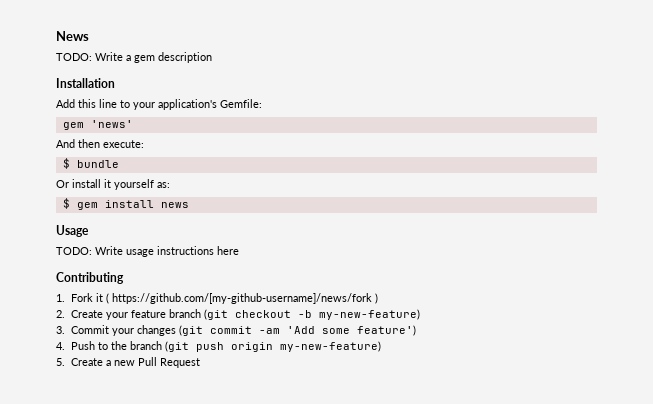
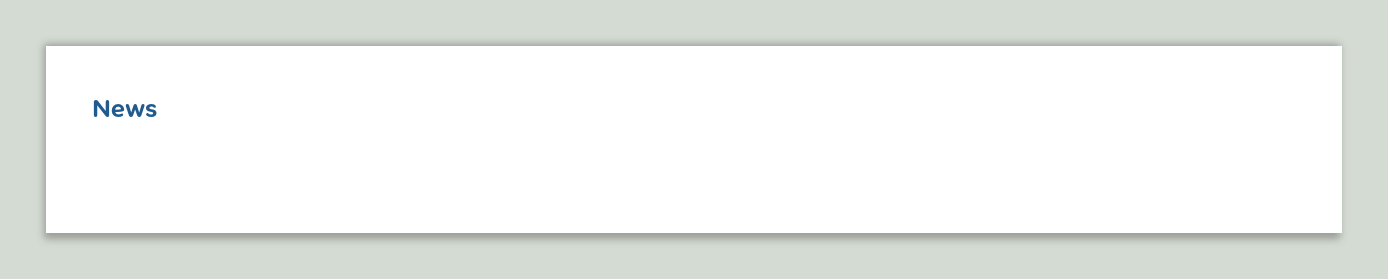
[56,52,212,63] [56,78,115,88] [56,99,262,110] [62,120,133,130] [56,139,144,148] [62,158,119,169] [56,179,170,190] [62,198,189,210] [56,225,89,237] [56,246,239,257] [56,272,124,284] [56,293,378,304] [56,309,420,320] [56,325,416,336] [56,341,381,352] [56,357,200,368] // TODO: Write a gem description // Installation // Add this line to your application's Gemfile: // gem 'news' // And then execute: // $ bundle // Or install it yourself as: // $ gem install news // Usage // TODO: Write usage instructions here // Contributing // 1. Fork it ( https://github.com/[my-github-username]/news/fork ) // 2. Create your feature branch (git checkout -b my-new-feature) // 3. Commit your changes (git commit -am 'Add some feature') // 4. Push to the branch (git push origin my-new-feature) // 5. Create a new Pull Request -> (157, 108) none

